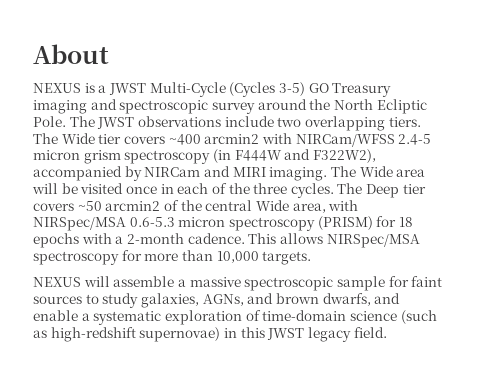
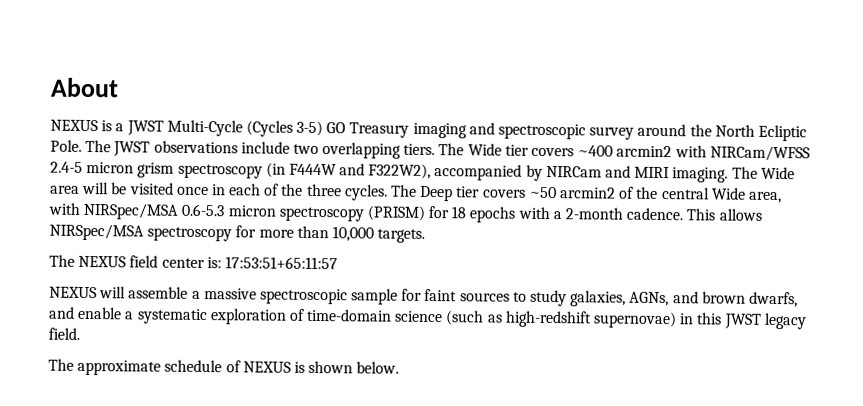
(312, 258) none -> [49,254,338,270] // The NEXUS field center is: 17:53:51+65:11:57
(387, 332) none -> [48,358,400,376] // The approximate schedule of NEXUS is shown below.

